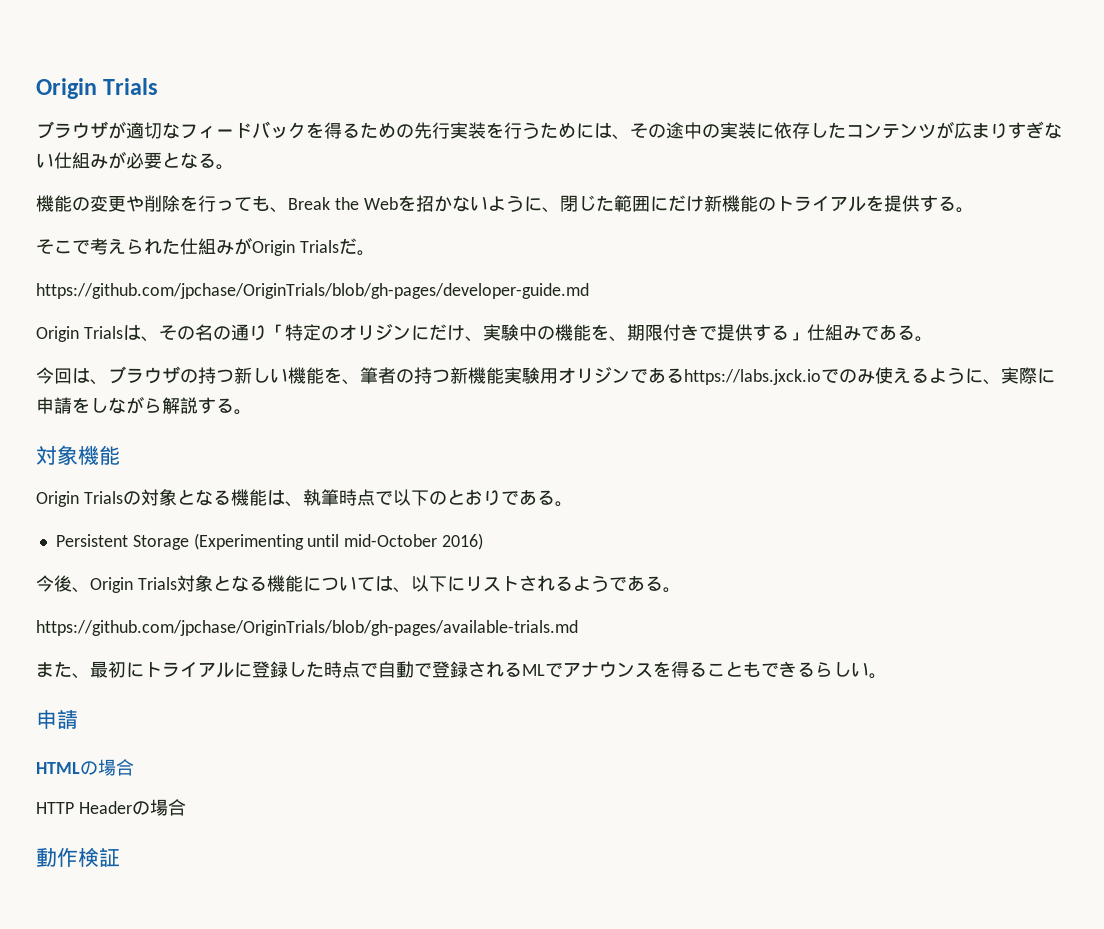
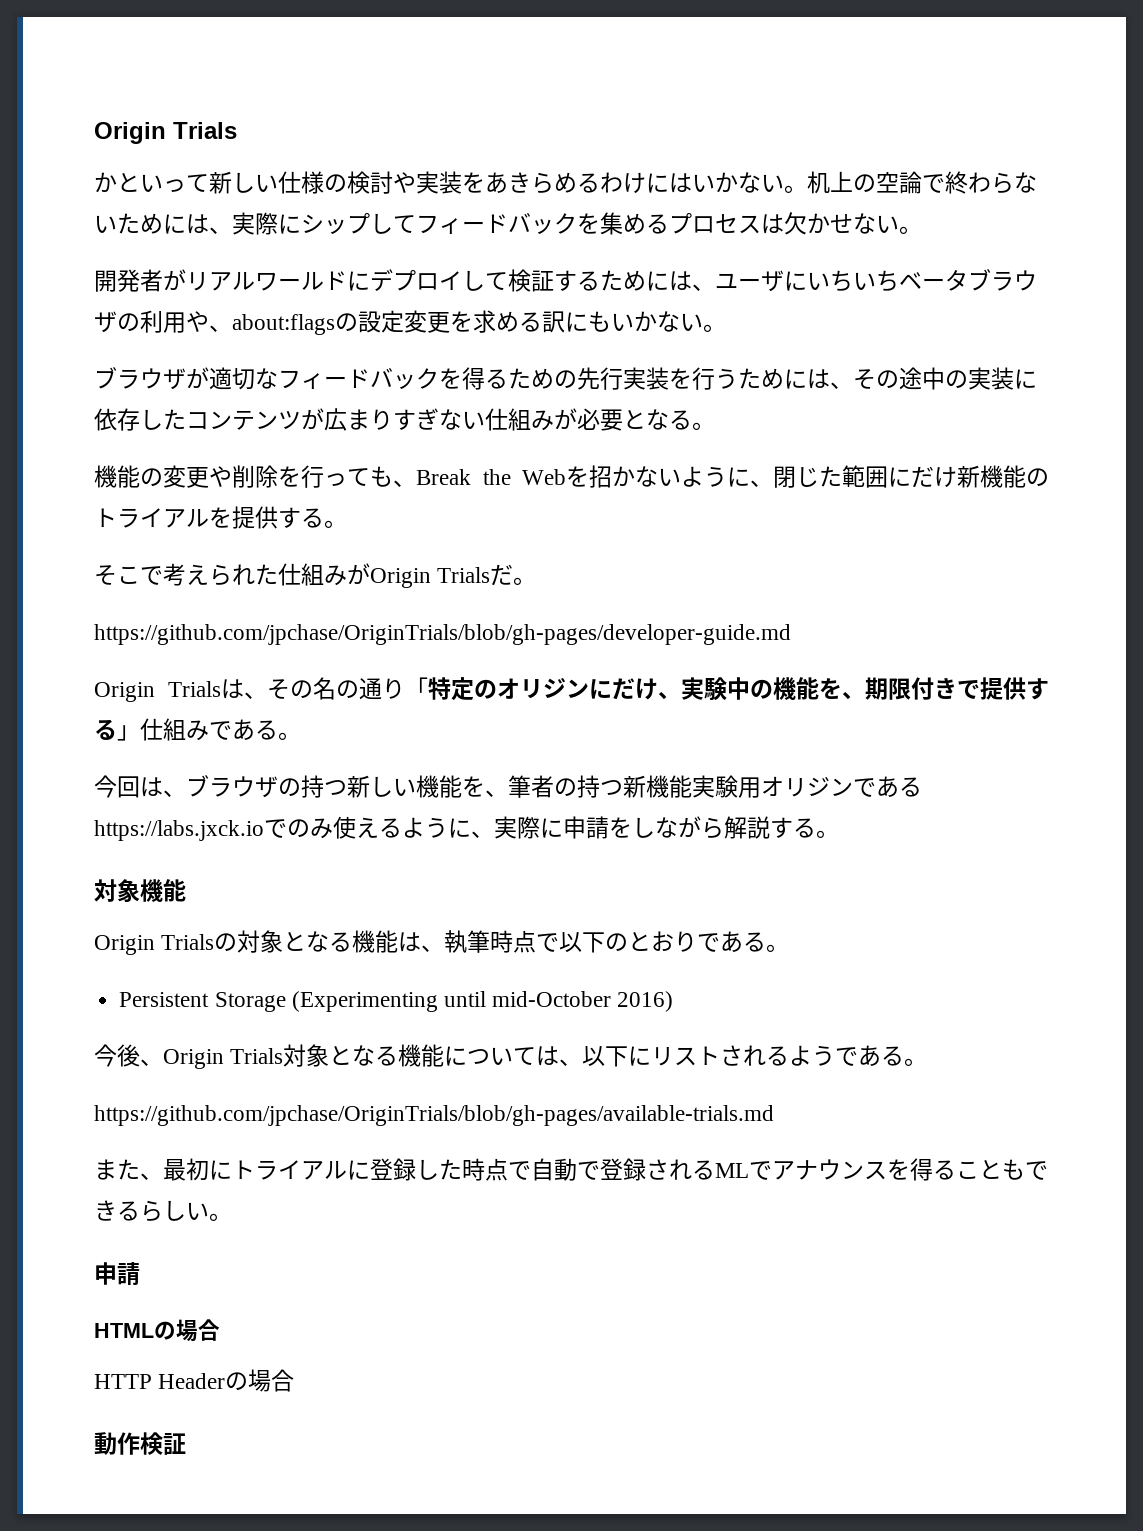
[36,78,159,99] Origin Trials -> [94,122,237,144] [94,171,1037,194] [94,212,922,235] [94,269,1037,292] [94,310,726,335] Origin Trials // かといって新しい仕様の検討や実装をあきらめるわけにはいかない。机上の空論で終わらないためには、実際にシップしてフィードバックを集めるプロセスは欠かせない。 // 開発者がリアルワールドにデプロイして検証するためには、ユーザにいちいちベータブラウザの利用や、about:flagsの設定変更を求める訳にもいかない。

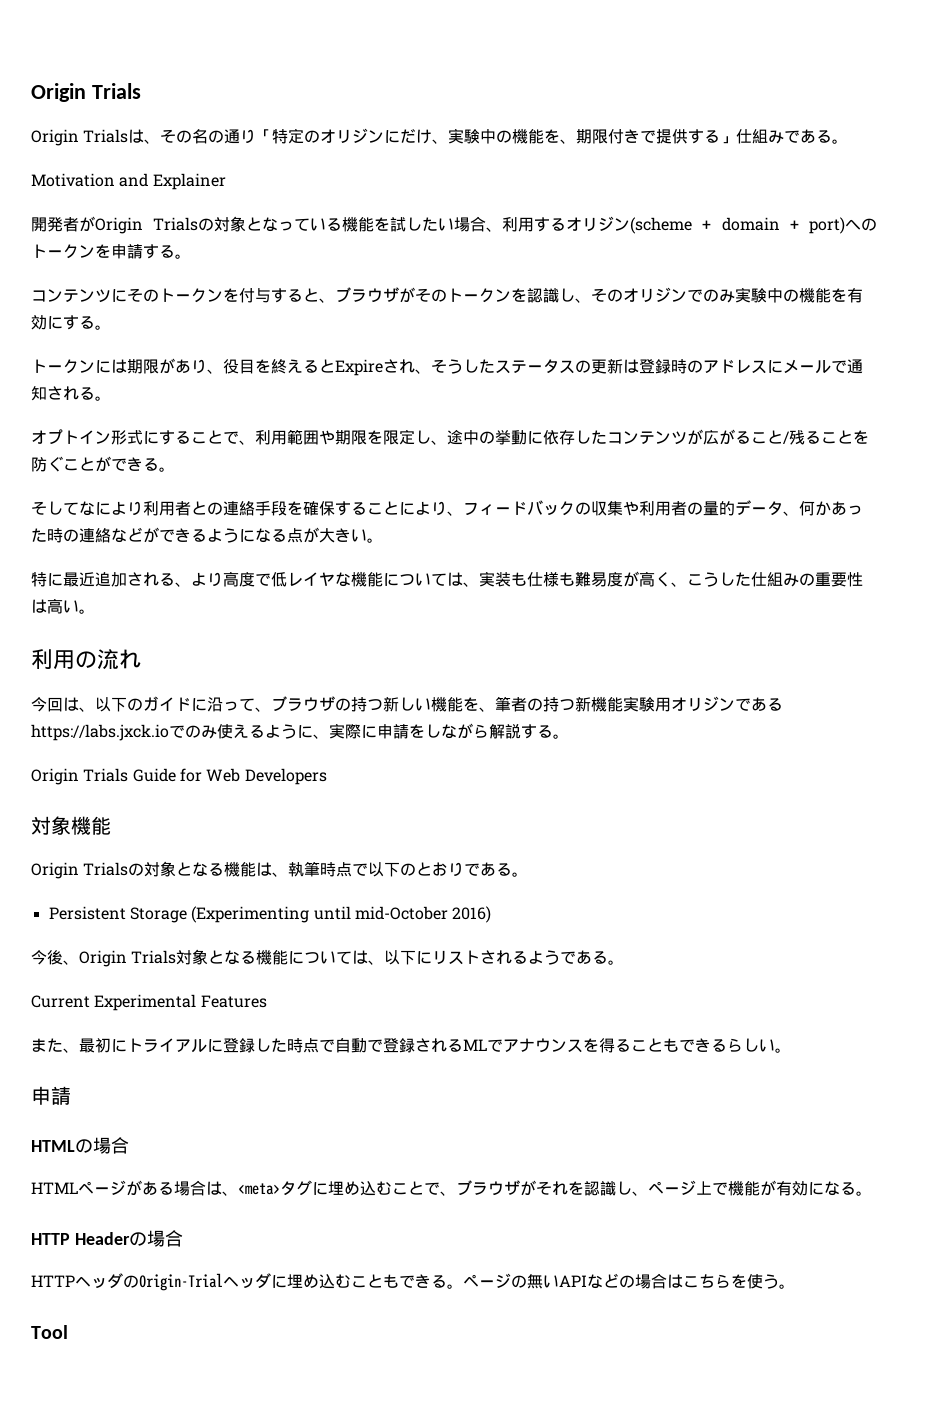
[94,122,237,144] [94,171,1037,194] [94,212,922,235] [94,269,1037,292] [94,310,726,335] [94,367,1037,390] [94,408,715,431] [94,465,1049,488] [94,506,347,529] [94,563,537,588] [94,624,791,645] Origin Trials // かといって新しい仕様の検討や実装をあきらめるわけにはいかない。机上の空論で終わらないためには、実際にシップしてフィードバックを集めるプロセスは欠かせない。 // 開発者がリアルワールドにデプロイして検証するためには、ユーザにいちいちベータブラウザの利用や、about:flagsの設定変更を求める訳にもいかない。 // ブラウザが適切なフィードバックを得るための先行実装を行うためには、その途中の実装に依存したコンテンツが広まりすぎない仕組みが必要となる。 // 機能の変更や削除を行っても、Break the Webを招かないように、閉じた範囲にだけ新機能のトライアルを提供する。 // そこで考えられた仕組みがOrigin Trialsだ。 // https://github.com/jpchase/OriginTrials/blob/gh-pages/developer-guide.md -> [31,83,141,102] Origin Trials
[94,775,163,798] 今回は -> [31,173,226,190] [31,216,878,234] [31,244,191,259] [31,287,863,303] [31,315,111,330] [31,358,863,376] [31,386,111,401] [31,429,869,445] [31,456,175,472] [31,500,863,516] [31,527,383,543] [31,571,863,587] [31,598,95,614] [31,649,141,670] [31,696,255,712] Motivation and Explainer // 開発者がOrigin Trialsの対象となっている機能を試したい場合、利用するオリジン(scheme + domain + port)へのトークンを申請する。 // コンテンツにそのトークンを付与すると、ブラウザがそのトークンを認識し、そのオリジンでのみ実験中の機能を有効にする。 // トークンには期限があり、役目を終えるとExpireされ、そうしたステータスの更新は登録時のアドレスにメールで通知される。 // オプトイン形式にすることで、利用範囲や期限を限定し、途中の挙動に依存したコンテンツが広がること/残ることを防ぐことができる。 // そしてなにより利用者との連絡手段を確保することにより、フィードバックの収集や利用者の量的データ、何かあった時の連絡などができるようになる点が大きい。 // 特に最近追加される、より高度で低レイヤな機能については、実装も仕様も難易度が高く、こうした仕組みの重要性は高い。 // 利用の流れ // 今回は、以下のガイドに沿って
(839, 834) none -> [31,768,327,785] // Origin Trials Guide for Web Developers
[94,1105,774,1126] https://github.com/jpchase/OriginTrials/blob/gh-pages/available-trials.md -> [31,994,267,1011] Current Experimental Features
[94,1369,295,1392] [94,1432,186,1455] HTTP Headerの場合 // 動作検証 -> [31,1180,872,1196] [31,1230,183,1247] [31,1273,795,1291] [31,1325,68,1339] HTMLページがある場合は、<meta>タグに埋め込むことで、ブラウザがそれを認識し、ページ上で機能が有効になる。 // HTTP Headerの場合 // HTTPヘッダのOrigin-Trialヘッダに埋め込むこともできる。ページの無いAPIなどの場合はこちらを使う。 // Tool

